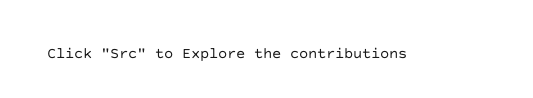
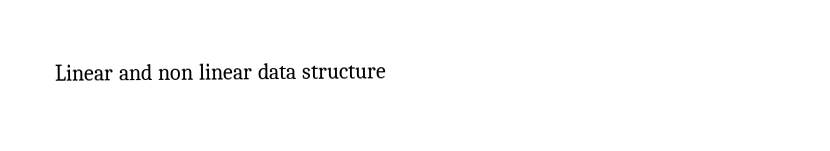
[47,47,407,62] Click "Src" to Explore the contributions -> [54,62,387,81] Linear and non linear data structure

